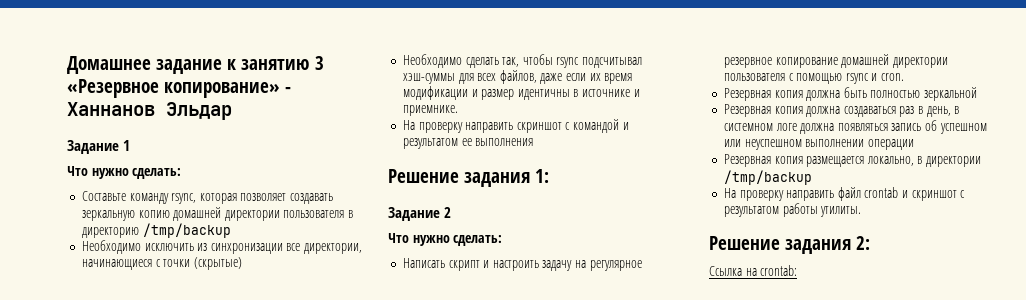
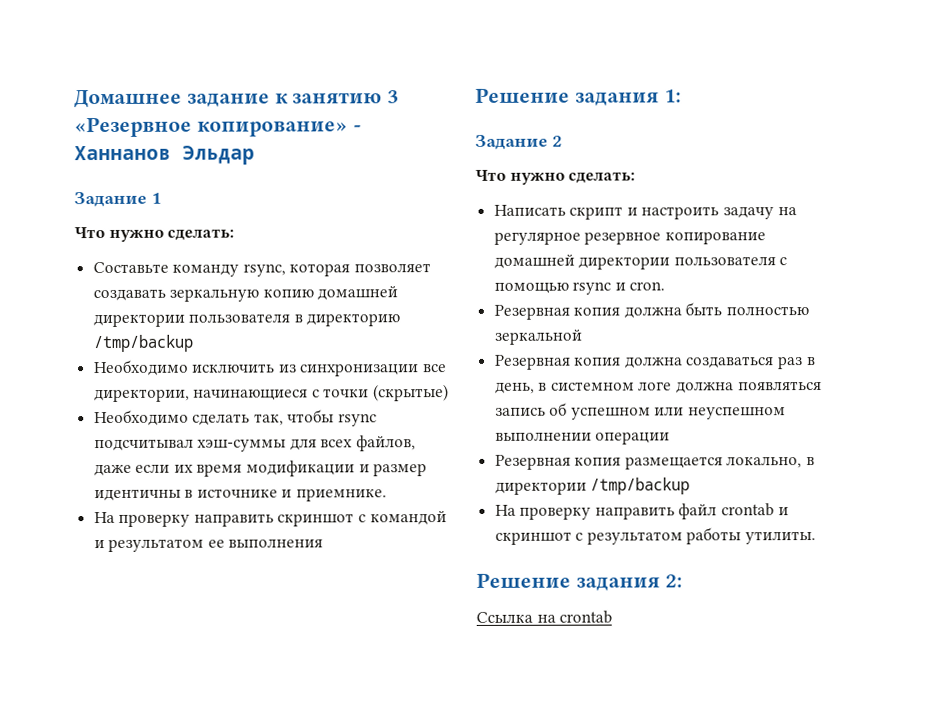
[760,265,798,276] crontab: -> [559,610,613,624] crontab

